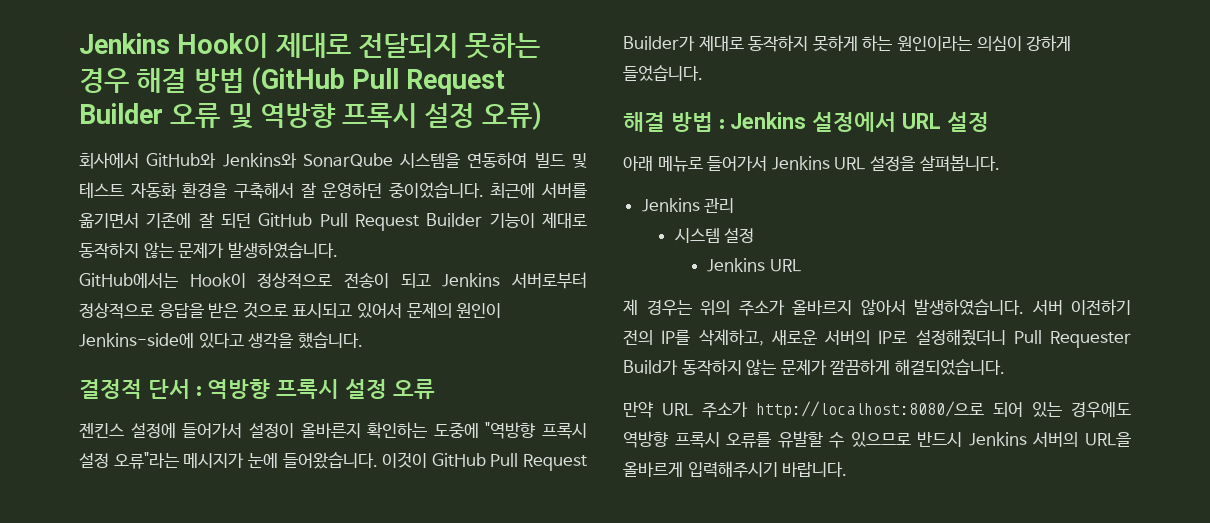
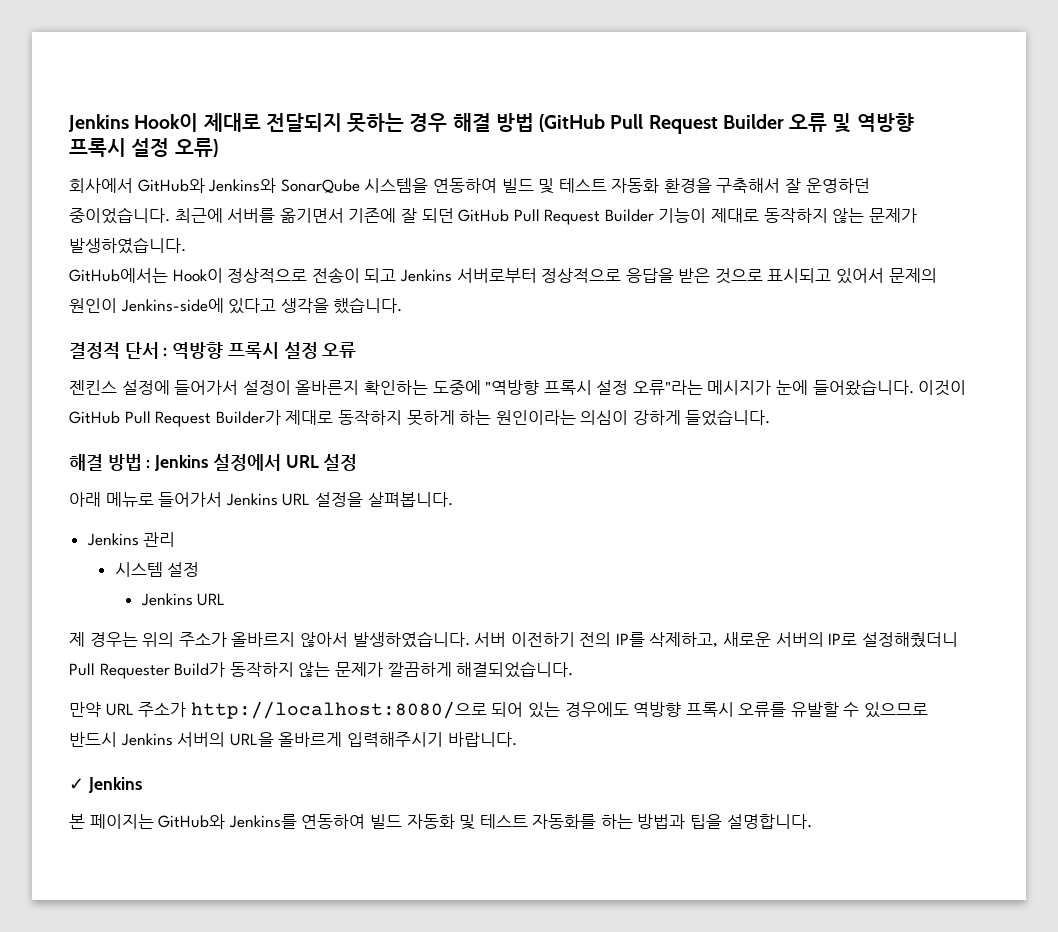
(848, 469) none -> [69,777,142,793] [69,814,812,830] // ✓ Jenkins // 본 페이지는 GitHub와 Jenkins를 연동하여 빌드 자동화 및 테스트 자동화를 하는 방법과 팁을 설명합니다.

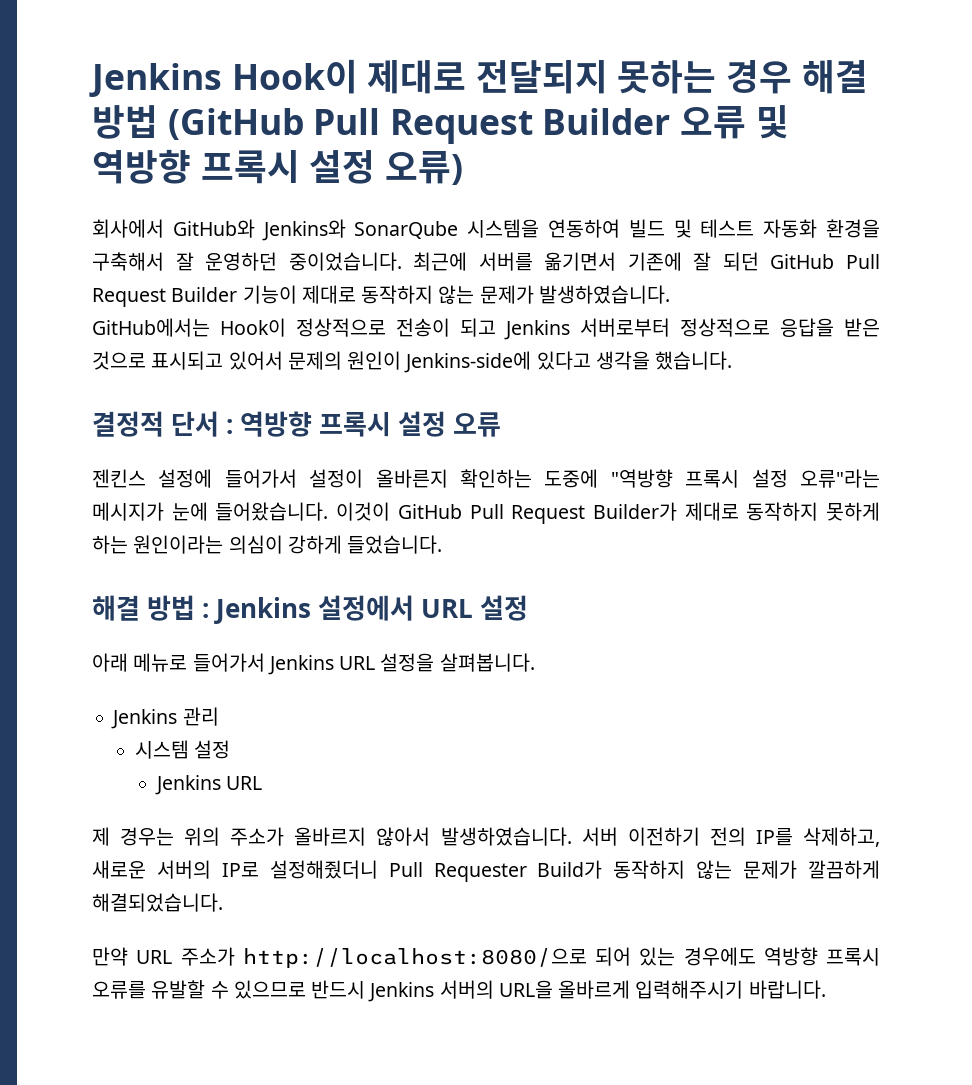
[69,777,142,793] [69,814,812,830] // ✓ Jenkins // 본 페이지는 GitHub와 Jenkins를 연동하여 빌드 자동화 및 테스트 자동화를 하는 방법과 팁을 설명합니다. -> (826, 989) none

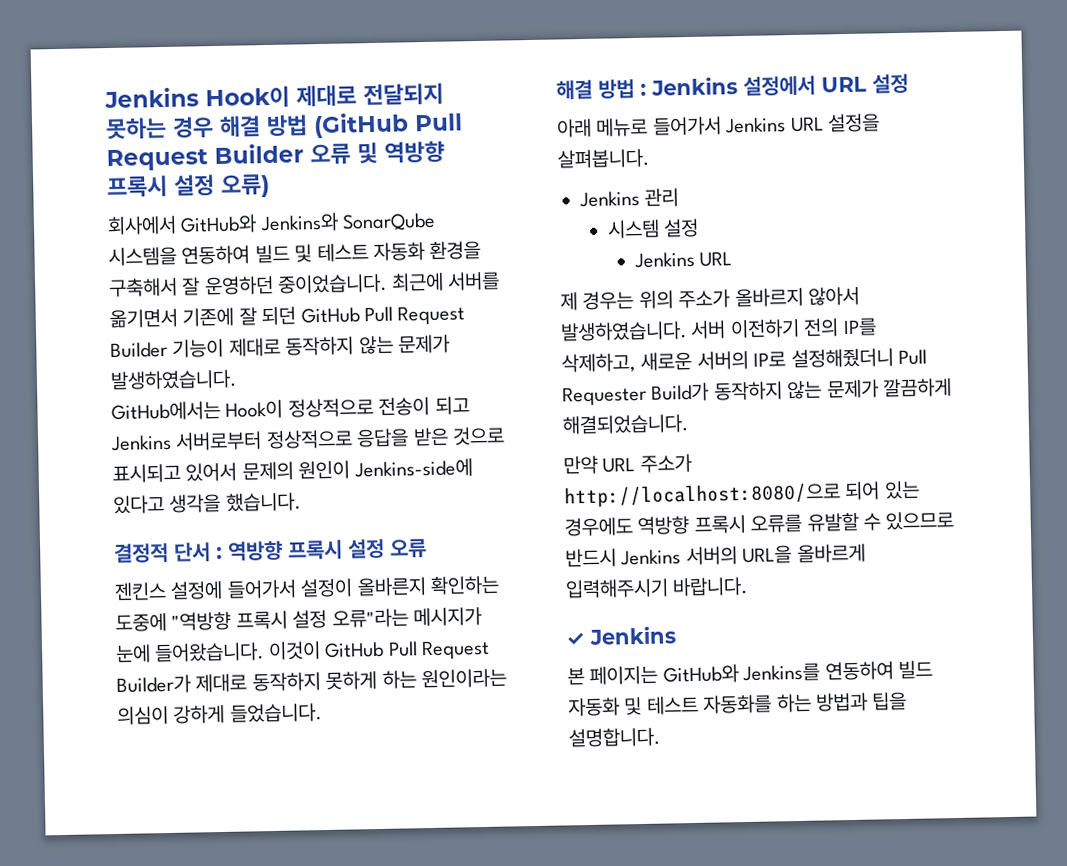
(826, 989) none -> [566,626,677,646] [567,660,933,686] [568,691,908,717] [568,727,660,748] // ✓ Jenkins // 본 페이지는 GitHub와 Jenkins를 연동하여 빌드 자동화 및 테스트 자동화를 하는 방법과 팁을 설명합니다.

